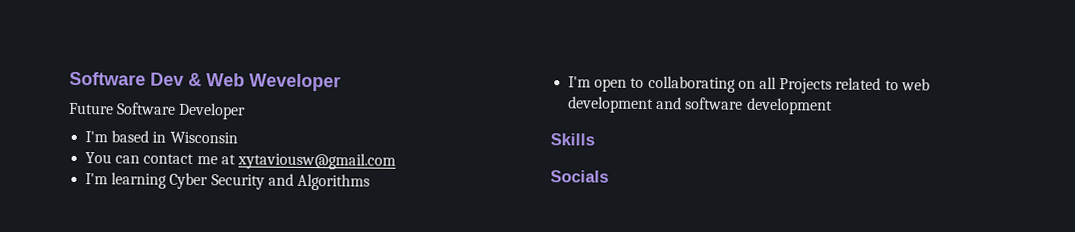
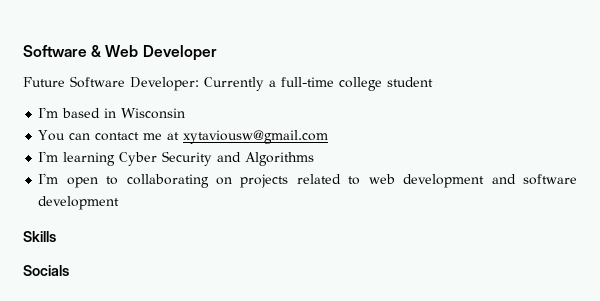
[69,71,184,86] Software Dev -> [23,45,87,57] Software
[249,73,341,92] Weveloper -> [142,45,217,61] Developer
[178,102,247,120] Developer -> [130,77,433,91] Developer: Currently a full-time college student
[758,76,833,94] all Projects -> [240,174,289,188] projects

